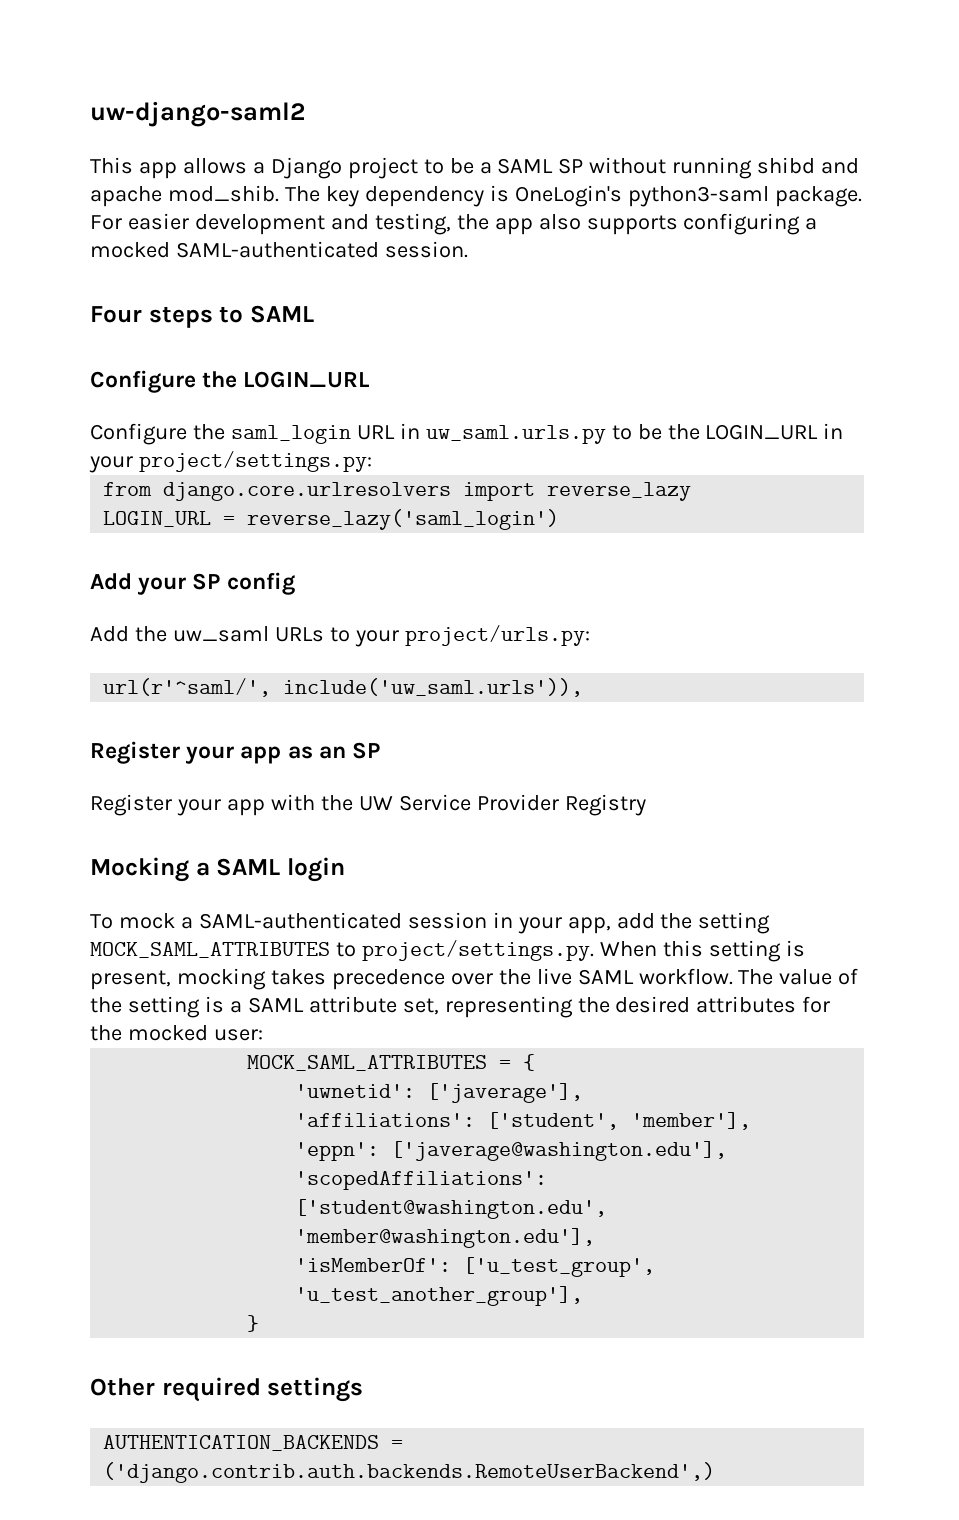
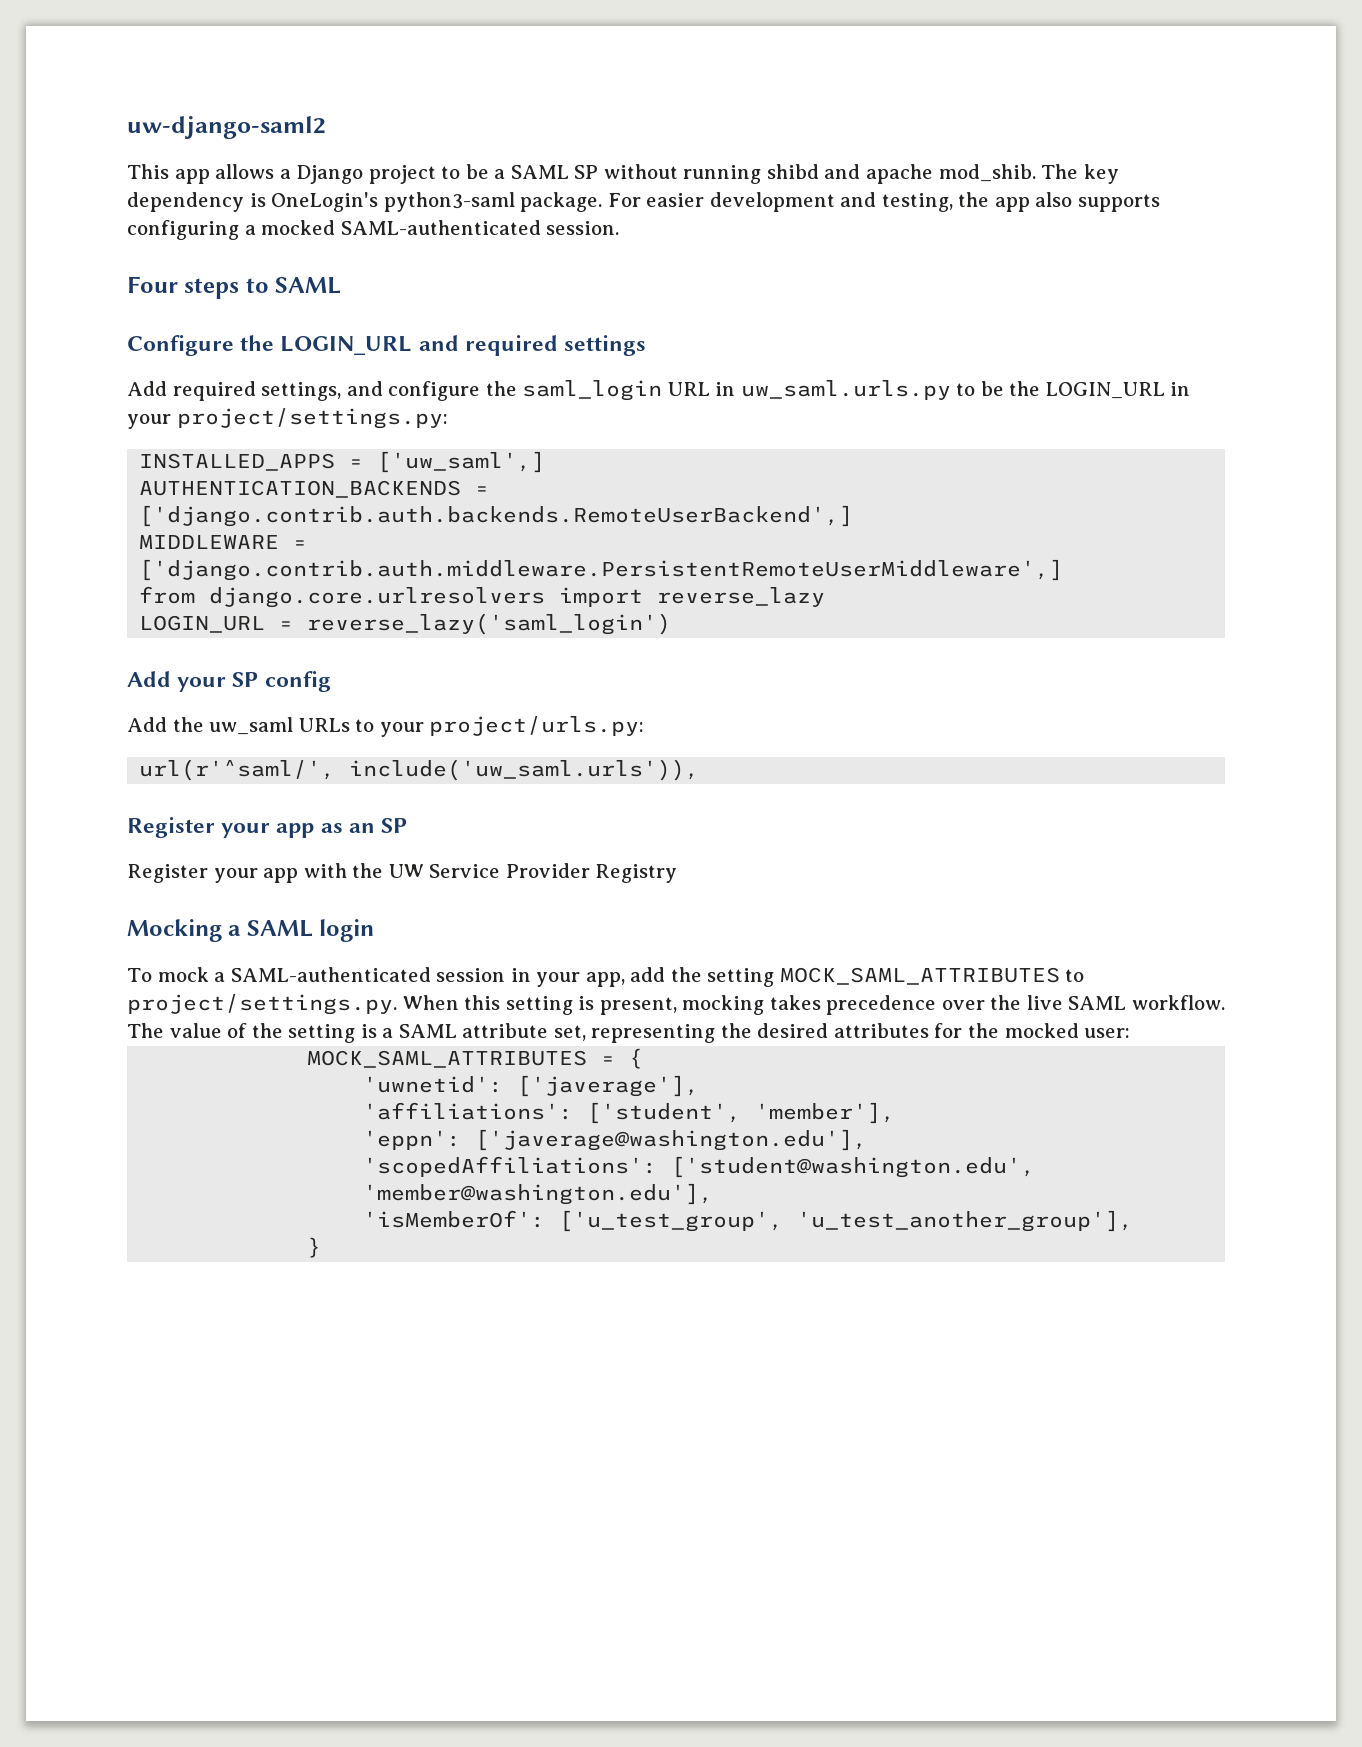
[90,423,187,445] // Configure -> [418,335,647,356] [127,381,481,401] and required settings // Add required settings, and configure
(372, 461) none -> [139,451,546,473] [139,480,490,498] [139,505,854,527] [139,535,308,549] [139,559,1064,581] // INSTALLED_APPS = ['uw_saml',] // AUTHENTICATION_BACKENDS = ['django.contrib.auth.backends.RemoteUserBackend',] // MIDDLEWARE = ['django.contrib.auth.middleware.PersistentRemoteUserMiddleware',]
[90,1377,364,1402] [103,1435,404,1451] [103,1462,716,1483] // Other required settings // AUTHENTICATION_BACKENDS = ('django.contrib.auth.backends.RemoteUserBackend',) -> (322, 1247) none

